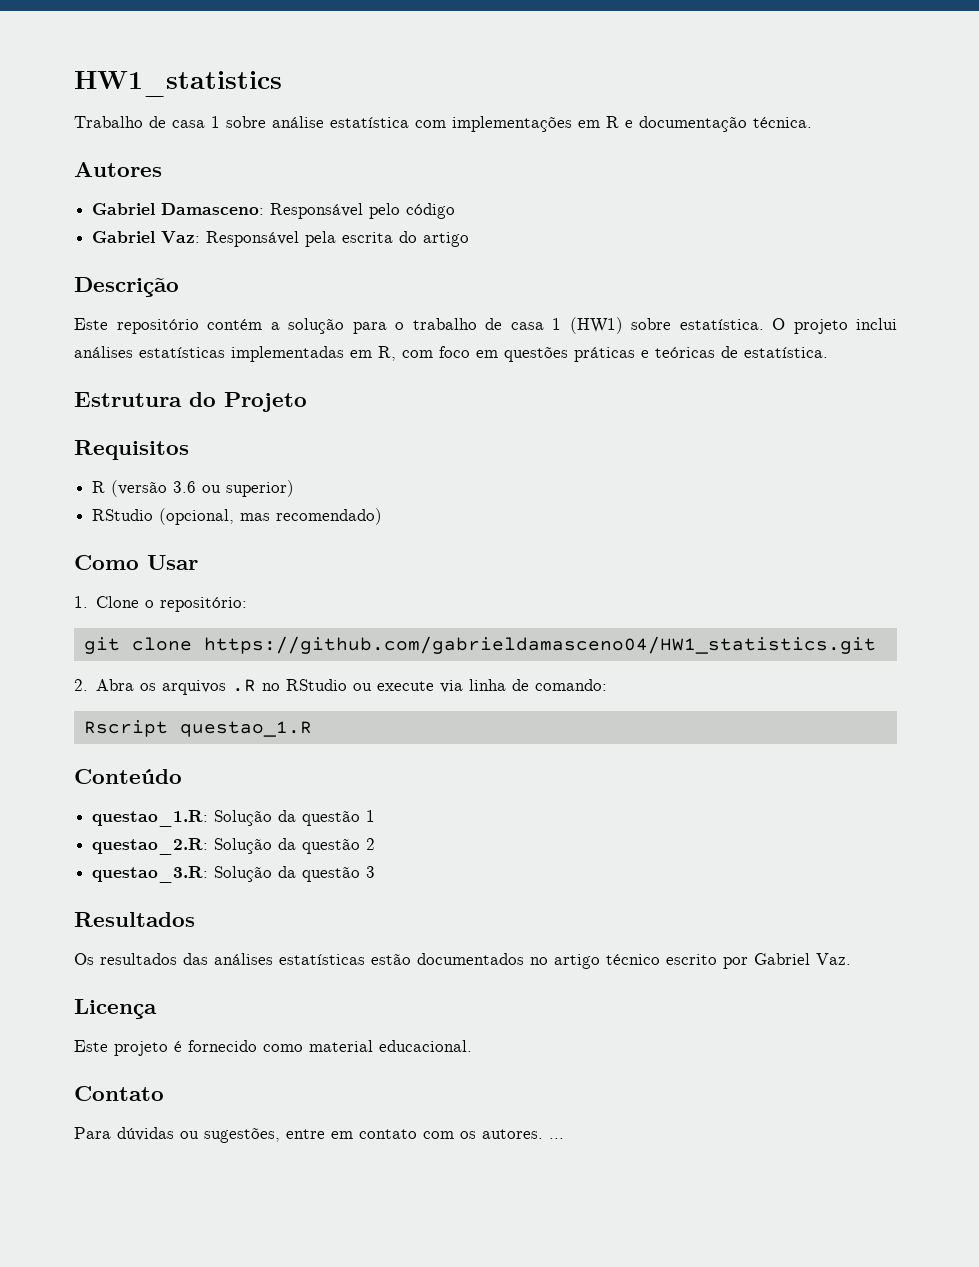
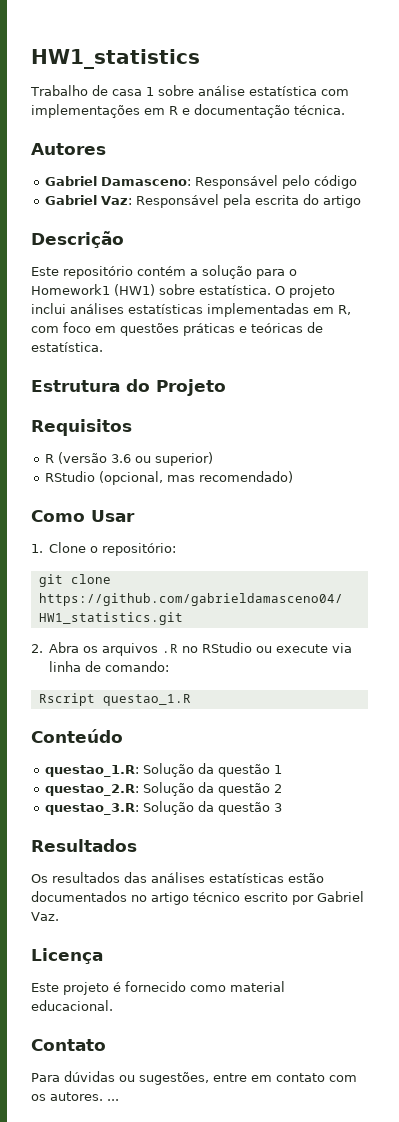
[412,318,561,330] trabalho de casa 1 -> [31,284,110,295] Homework1

